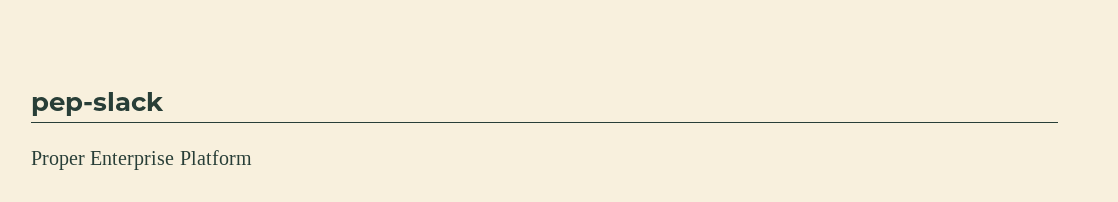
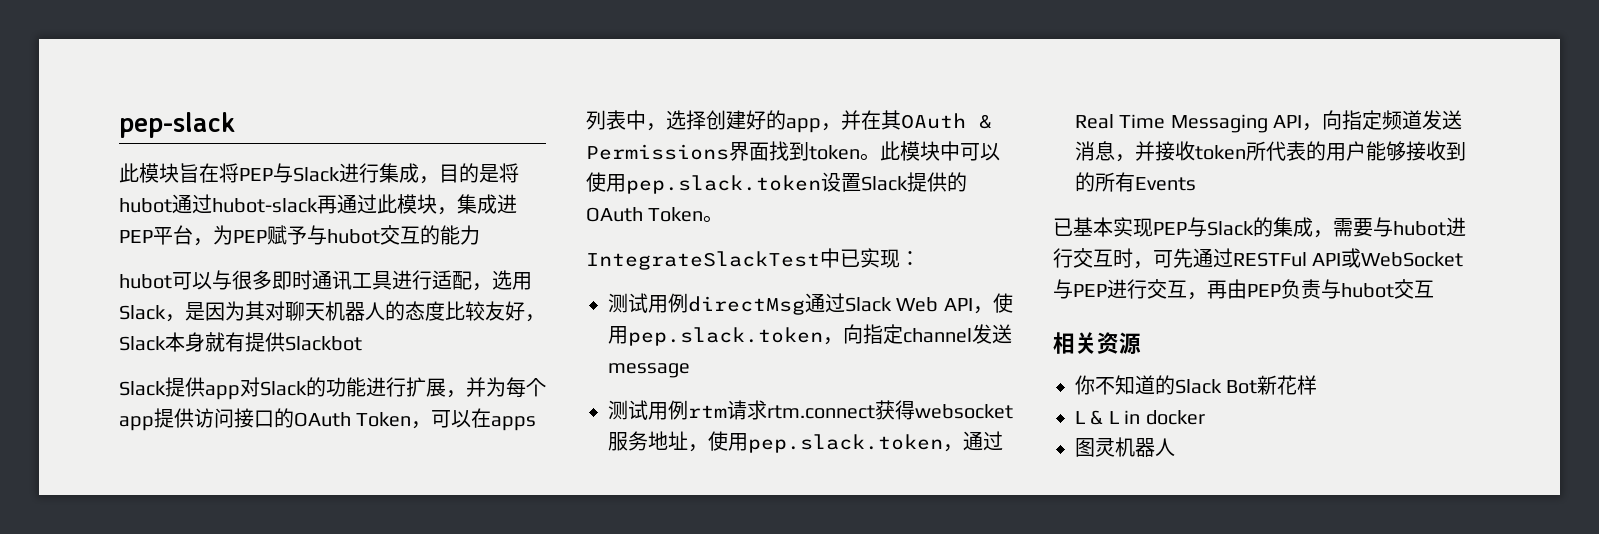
[31,150,252,170] Proper Enterprise Platform -> [119,163,519,184] [119,194,517,215] [119,225,480,246] [119,270,532,291] [119,301,545,322] [119,332,362,352] [119,377,546,400] [119,408,537,431] [586,110,992,133] [586,141,1000,161] [586,172,967,194] [586,207,724,223] [586,248,920,270] [608,293,1013,315] [608,324,1012,346] [608,363,690,378] [608,400,1013,420] [608,431,1003,453] [1075,110,1463,133] [1075,141,1466,162] [1075,172,1196,192] [1053,217,1466,238] [1053,248,1464,269] [1053,279,1434,300] [1053,332,1141,355] [1075,375,1318,395] [1075,410,1205,425] [1075,437,1175,457] 此模块旨在将PEP与Slack进行集成，目的是将hubot通过hubot-slack再通过此模块，集成进PEP平台，为PEP赋予与hubot交互的能力 // hubot可以与很多即时通讯工具进行适配，选用Slack，是因为其对聊天机器人的态度比较友好，Slack本身就有提供Slackbot // Slack提供app对Slack的功能进行扩展，并为每个app提供访问接口的OAuth Token，可以在apps列表中，选择创建好的app，并在其OAuth & Permissions界面找到token。此模块中可以使用pep.slack.token设置Slack提供的OAuth Token。 // IntegrateSlackTest中已实现： // 测试用例directMsg通过Slack Web API，使用pep.slack.token，向指定channel发送message // 测试用例rtm请求rtm.connect获得websocket服务地址，使用pep.slack.token，通过Real Time Messaging API，向指定频道发送消息，并接收token所代表的用户能够接收到的所有Events // 已基本实现PEP与Slack的集成，需要与hubot进行交互时，可先通过RESTFul API或WebSocket与PEP进行交互，再由PEP负责与hubot交互 // 相关资源 // 你不知道的Slack Bot新花样 // L & L in docker // 图灵机器人

